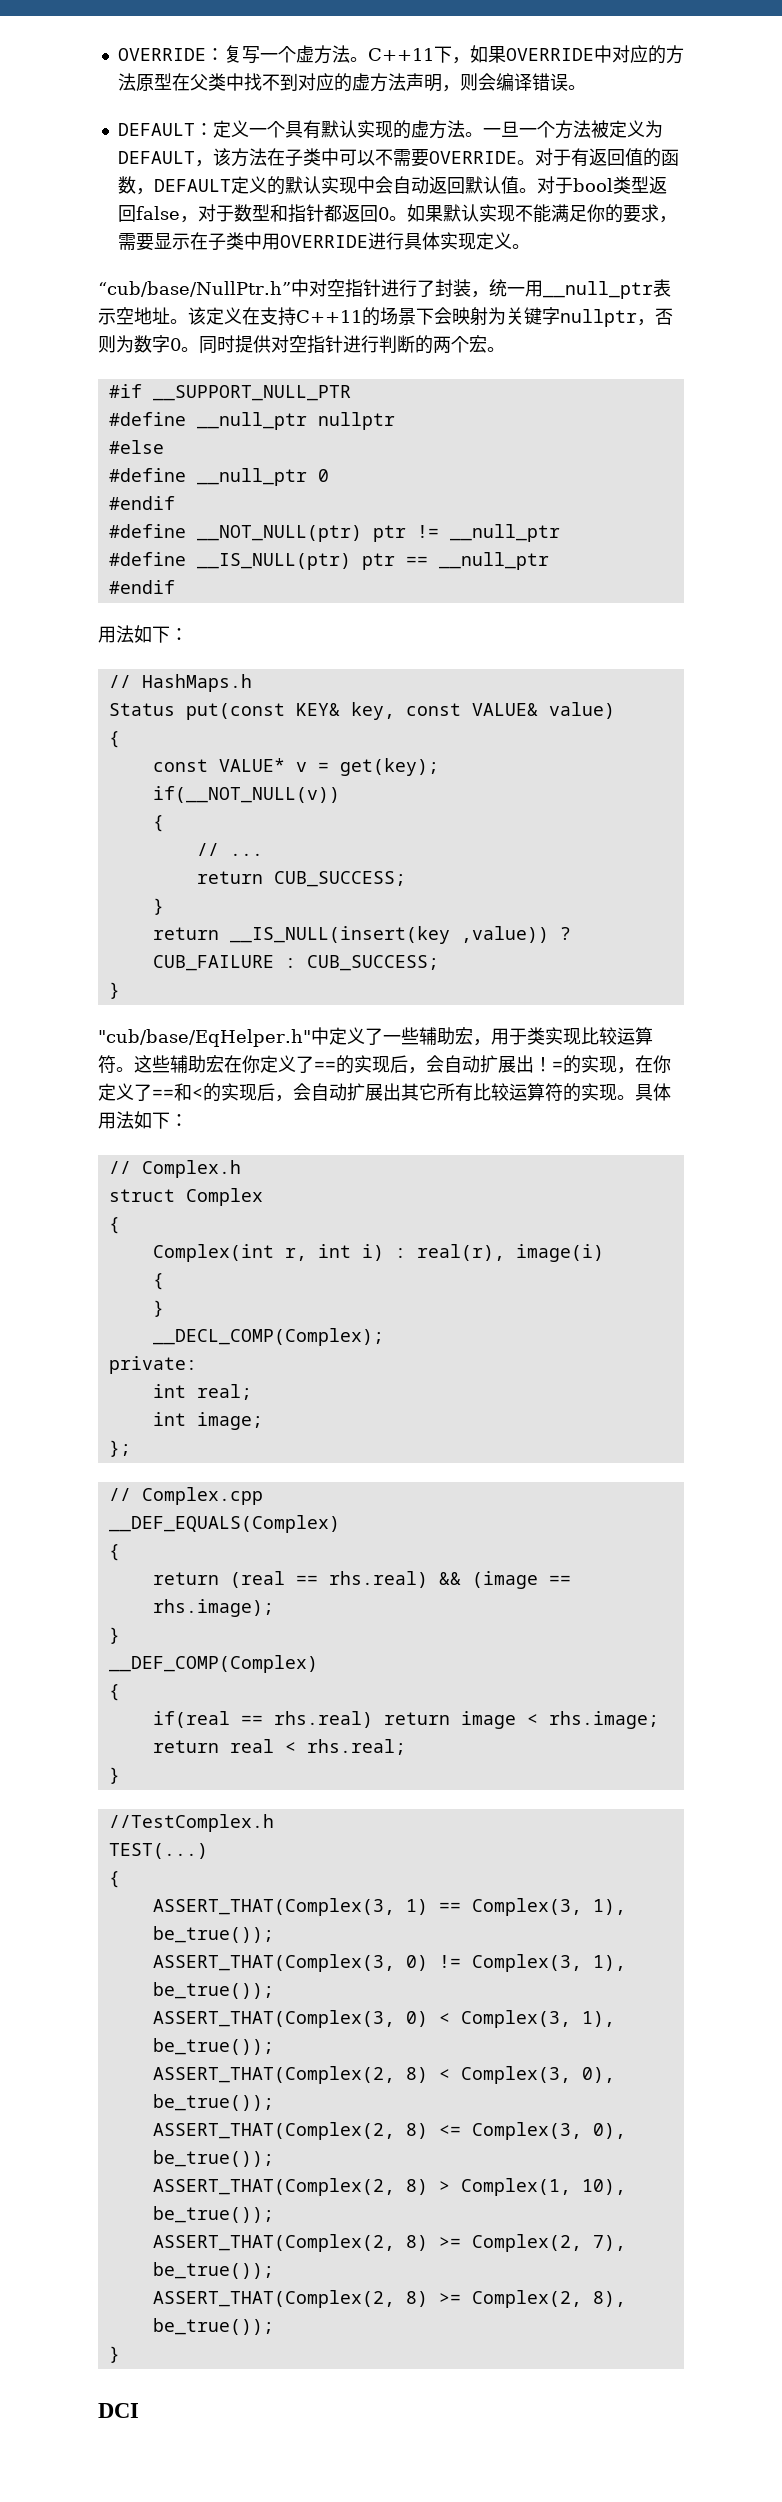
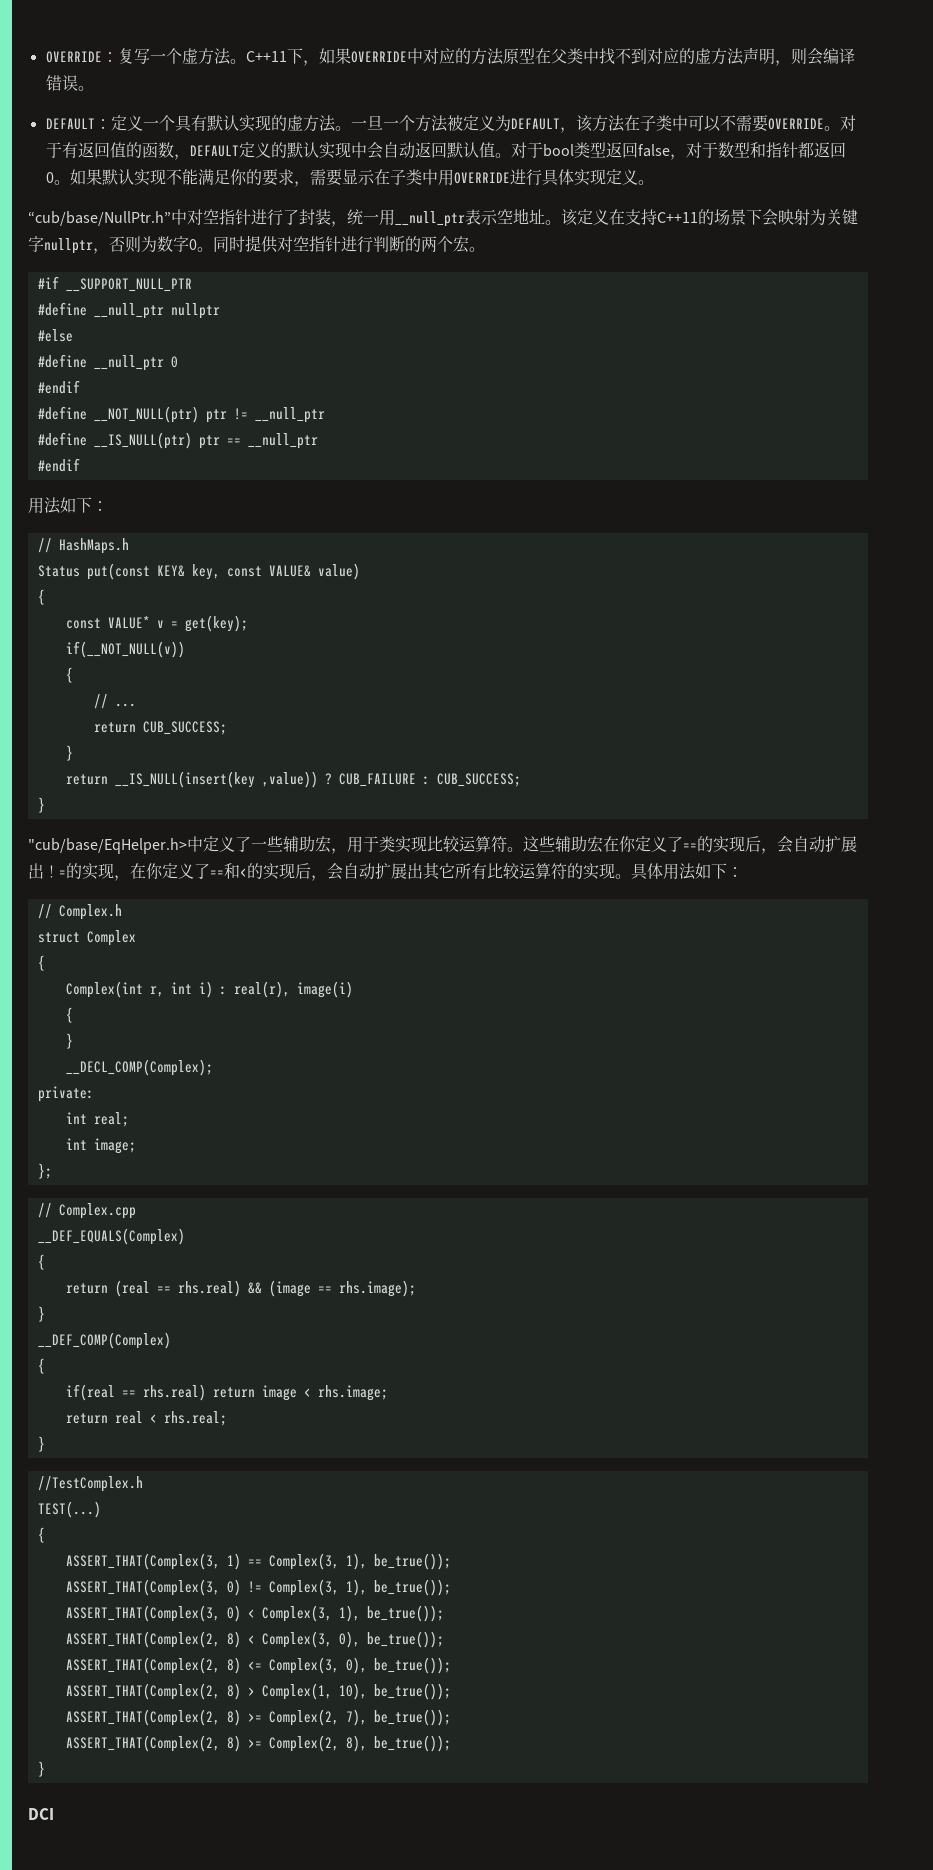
[98,1029,311,1047] "cub/base/EqHelper.h" -> [28,838,187,854] "cub/base/EqHelper.h>

